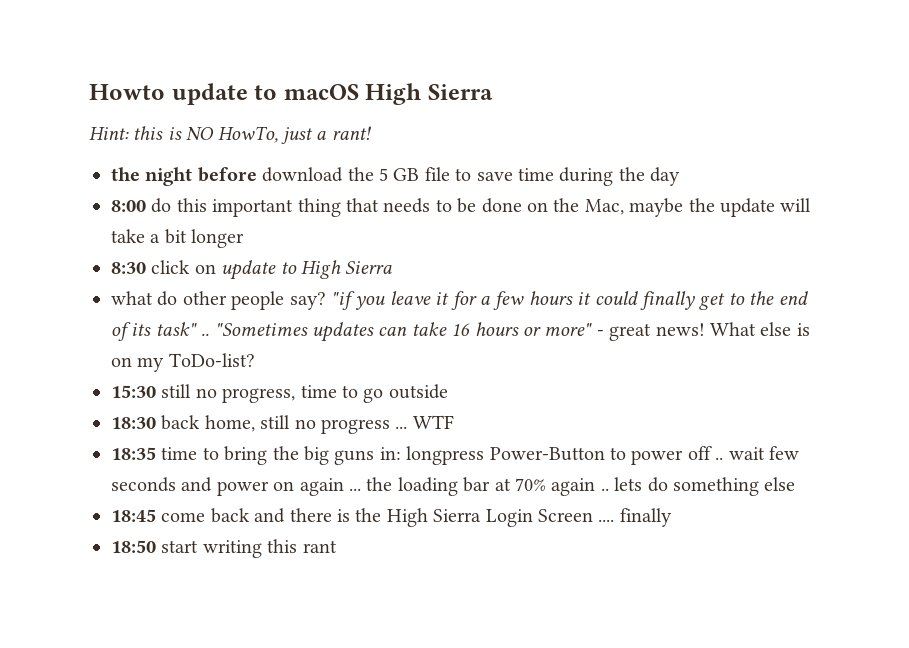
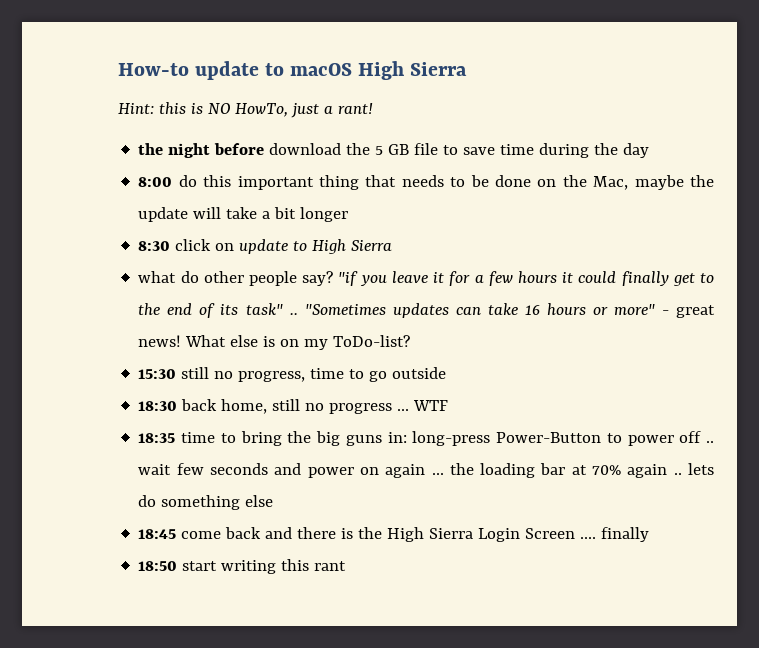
[89,84,165,100] Howto -> [118,63,189,76] How-to
[406,446,485,465] longpress -> [412,431,491,446] long-press

